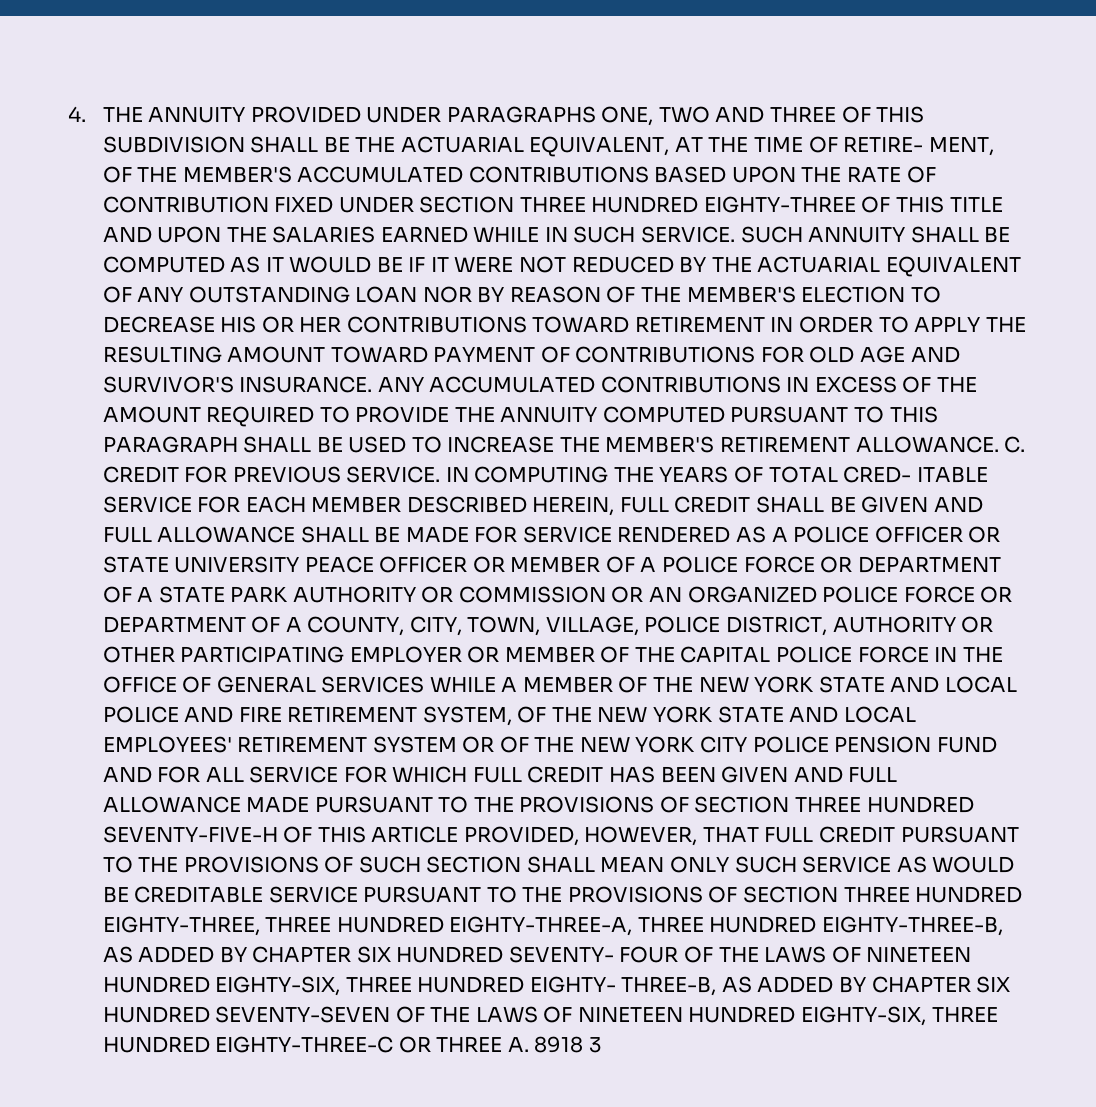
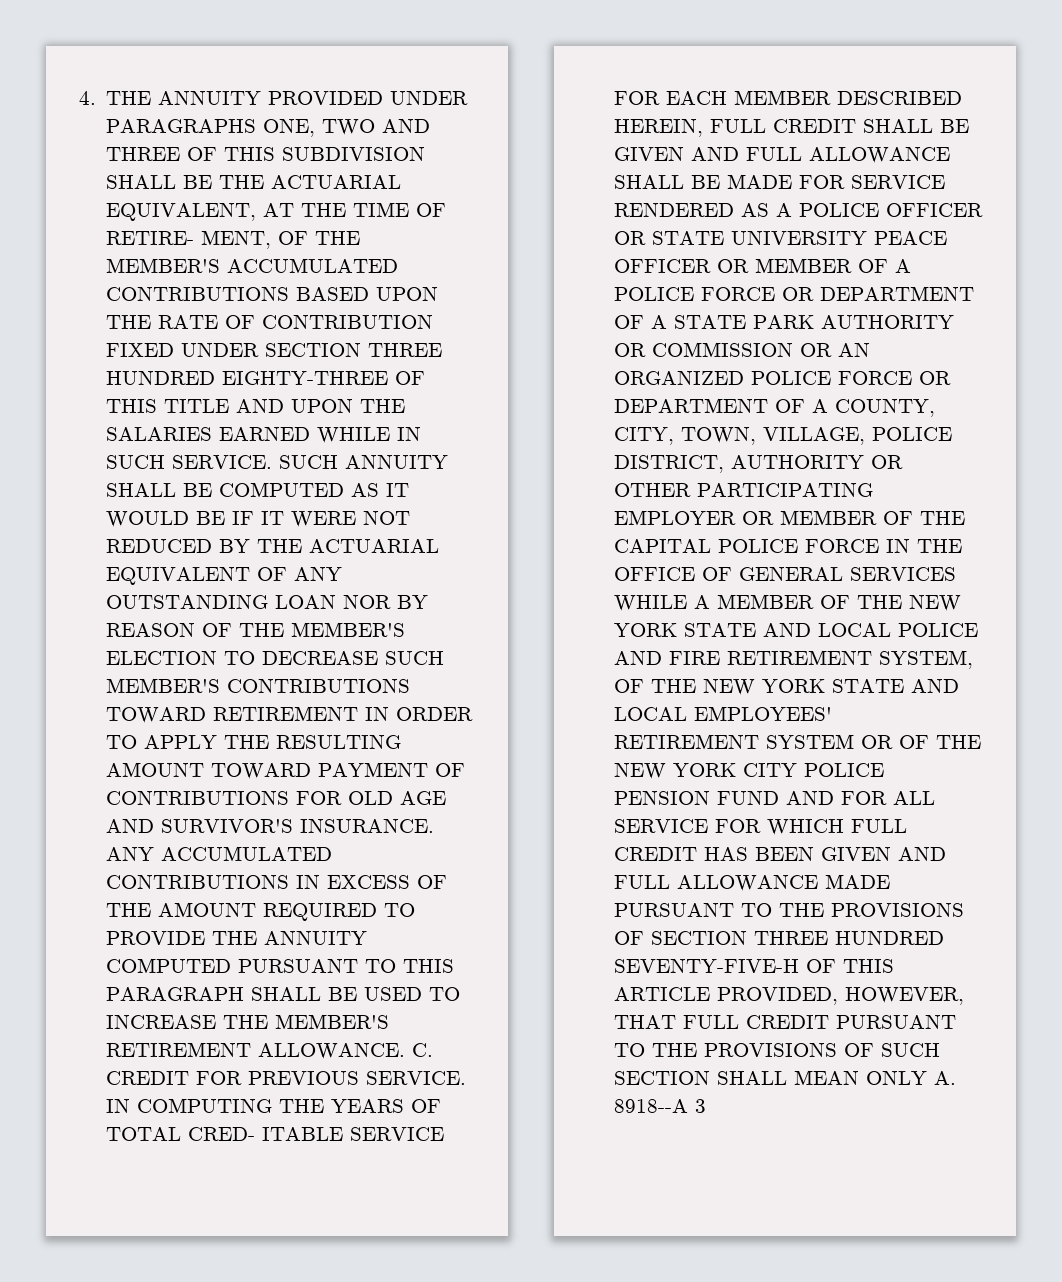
[220,316,342,333] HIS OR HER -> [385,651,445,665] [106,678,221,693] SUCH MEMBER'S
[734,856,1015,873] [102,886,1023,903] [102,916,1003,936] [102,946,972,963] [102,976,1011,996] [102,1006,998,1026] [102,1036,584,1053] SUCH SERVICE AS WOULD BE CREDITABLE SERVICE PURSUANT TO THE PROVISIONS OF SECTION THREE HUNDRED EIGHTY-THREE, THREE HUNDRED EIGHTY-THREE-A, THREE HUNDRED EIGHTY-THREE-B, AS ADDED BY CHAPTER SIX HUNDRED SEVENTY- FOUR OF THE LAWS OF NINETEEN HUNDRED EIGHTY-SIX, THREE HUNDRED EIGHTY- THREE-B, AS ADDED BY CHAPTER SIX HUNDRED SEVENTY-SEVEN OF THE LAWS OF NINETEEN HUNDRED EIGHTY-SIX, THREE HUNDRED EIGHTY-THREE-C OR THREE A. 8918 -> [934,1071,957,1085] [614,1099,689,1113] A. 8918--A

